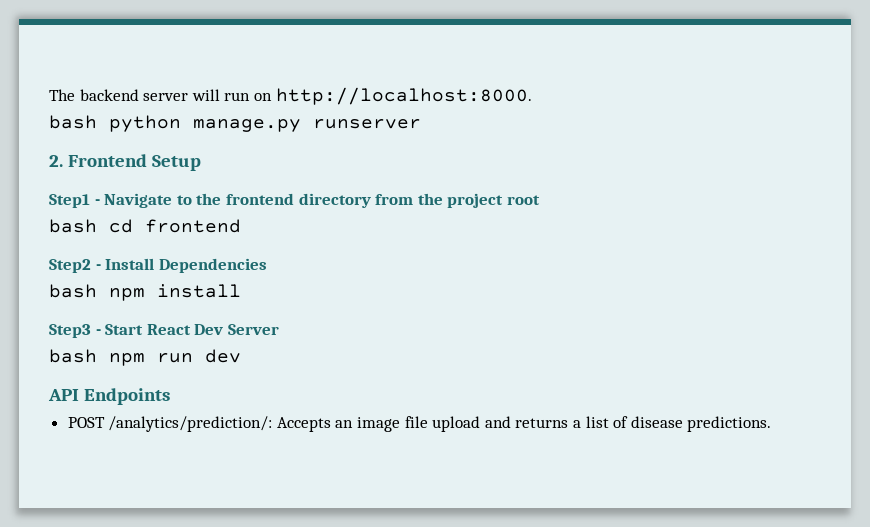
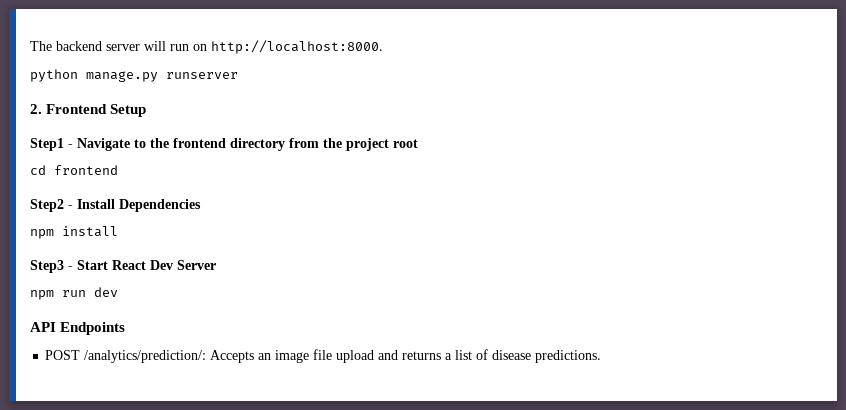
[49,115,97,129] bash -> (383, 47) none
[49,219,97,233] bash -> (418, 143) none
[49,284,97,298] bash -> (201, 205) none
[49,349,97,363] bash -> (216, 265) none

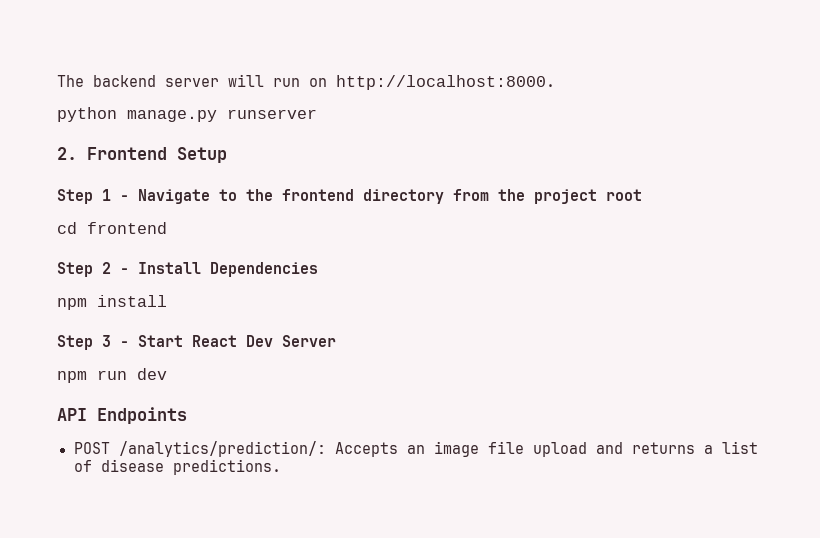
[30,138,64,151] Step1 -> [57,189,111,204] Step 1
[30,199,64,212] Step2 -> [57,262,111,277] Step 2
[30,260,64,273] Step3 -> [57,335,111,350] Step 3

